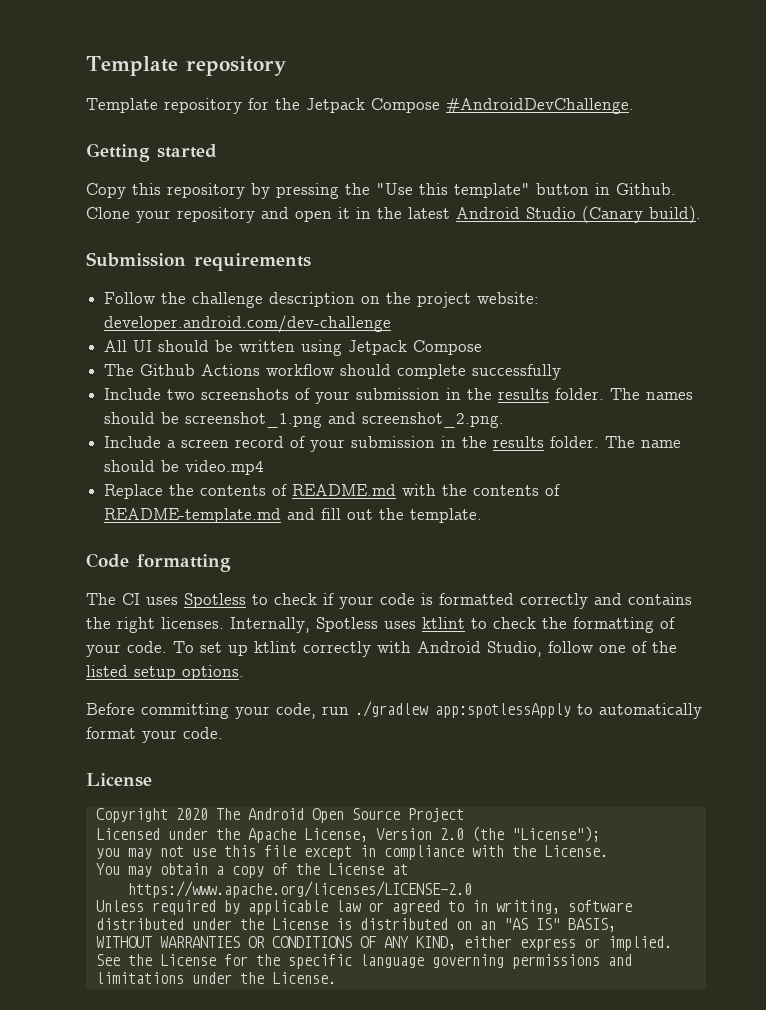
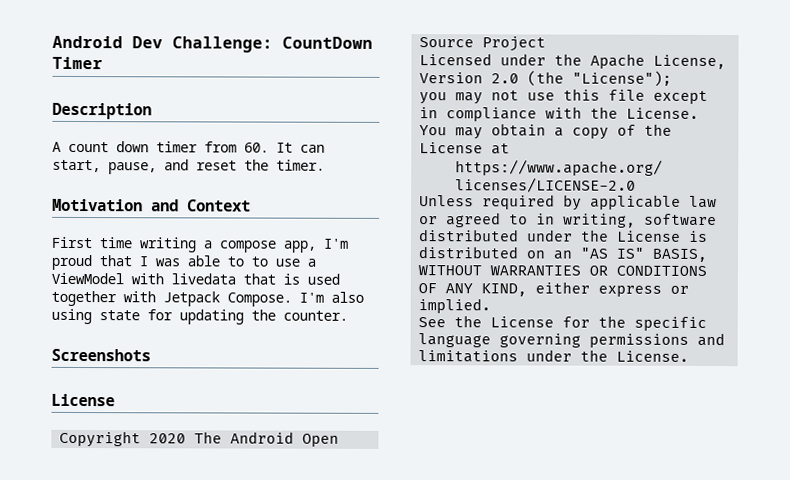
[86,56,286,76] [86,98,634,114] [86,143,217,162] [86,183,676,199] [86,206,701,224] [86,252,311,271] [104,292,540,308] [104,315,392,333] [104,340,483,356] [104,364,562,380] [104,388,694,404] [104,412,505,428] [104,436,682,452] [104,460,265,475] [104,484,561,499] [104,508,483,523] [86,553,231,572] [86,593,692,609] [86,617,675,633] [86,641,677,657] [86,665,244,680] [86,701,702,719] [86,727,223,743] Template repository // Template repository for the Jetpack Compose #AndroidDevChallenge. // Getting started // Copy this repository by pressing the "Use this template" button in Github. Clone your repository and open it in the latest Android Studio (Canary build). // Submission requirements // Follow the challenge description on the project website: developer.android.com/dev-challenge // All UI should be written using Jetpack Compose // The Github Actions workflow should complete successfully // Include two screenshots of your submission in the results folder. The names should be screenshot_1.png and screenshot_2.png. // Include a screen record of your submission in the results folder. The name should be video.mp4 // Replace the contents of README.md with the contents of README-template.md and fill out the template. // Code formatting // The CI uses Spotless to check if your code is formatted correctly and contains the right licenses. Internally, Spotless uses ktlint to check the formatting of your code. To set up ktlint correctly with Android Studio, follow one of the listed setup options. // Before committing your code, run ./gradlew app:spotlessApply to automatically format your code. -> [52,35,373,53] [52,56,103,70] [52,102,152,120] [52,141,325,153] [52,159,325,175] [52,198,251,212] [51,236,349,253] [51,254,316,271] [51,272,340,285] [51,290,364,307] [51,308,348,325] [51,348,151,362] Android Dev Challenge: CountDown Timer // Description // A count down timer from 60. It can start, pause, and reset the timer. // Motivation and Context // First time writing a compose app, I'm proud that I was able to to use a ViewModel with livedata that is used together with Jetpack Compose. I'm also using state for updating the counter. // Screenshots

